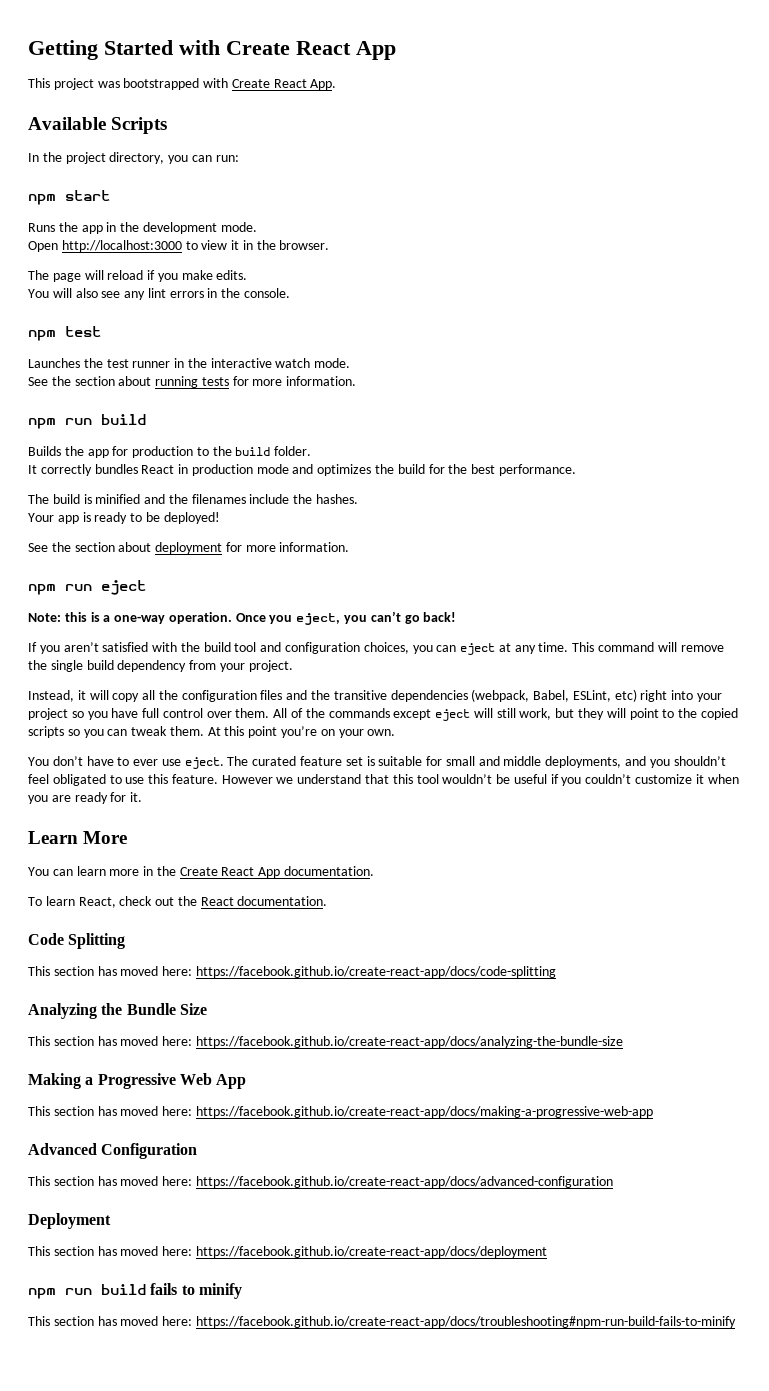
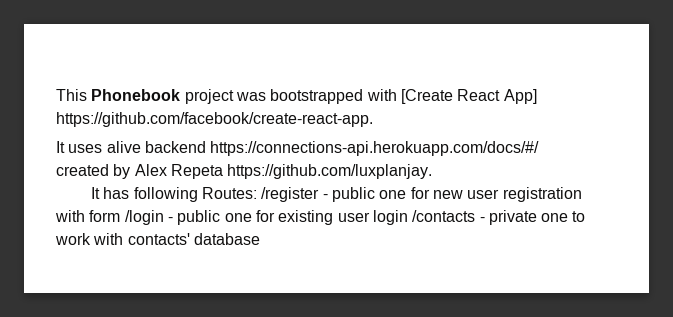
[28,40,396,60] [28,78,337,90] [28,117,168,134] [28,152,239,164] [28,190,110,205] [28,222,257,234] [28,240,330,252] [28,270,248,282] [28,288,291,300] [28,326,101,341] [28,358,351,368] [28,376,357,388] [28,414,146,429] [28,446,312,458] [28,464,576,476] [28,494,359,504] [28,512,220,524] [28,542,350,554] [28,580,146,595] [28,611,457,625] [28,642,724,655] [28,660,293,672] [28,689,723,702] [28,708,738,721] [28,726,396,738] [28,756,726,769] [28,774,739,786] [28,792,143,804] [28,831,128,844] [28,866,375,878] [28,896,328,908] [28,933,126,949] [28,966,556,978] [28,1003,207,1019] [28,1036,623,1048] [28,1073,247,1089] [28,1106,653,1118] [28,1143,198,1159] [28,1176,613,1188] [28,1213,111,1229] [28,1246,547,1258] [28,1283,242,1299] [28,1316,736,1328] Getting Started with Create React App // This project was bootstrapped with Create React App. // Available Scripts // In the project directory, you can run: // npm start // Runs the app in the development mode. // Open http://localhost:3000 to view it in the browser. // The page will reload if you make edits. // You will also see any lint errors in the console. // npm test // Launches the test runner in the interactive watch mode. // See the section about running tests for more information. // npm run build // Builds the app for production to the build folder. // It correctly bundles React in production mode and optimizes the build for the best performance. // The build is minified and the filenames include the hashes. // Your app is ready to be deployed! // See the section about deployment for more information. // npm run eject // Note: this is a one-way operation. Once you eject, you can’t go back! // If you aren’t satisfied with the build tool and configuration choices, you can eject at any time. This command will remove the single build dependency from your project. // Instead, it will copy all the configuration files and the transitive dependencies (webpack, Babel, ESLint, etc) right into your project so you have full control over them. All of the commands except eject will still work, but they will point to the copied scripts so you can tweak them. At this point you’re on your own. // You don’t have to ever use eject. The curated feature set is suitable for small and middle deployments, and you shouldn’t feel obligated to use this feature. However we understand that this tool wouldn’t be useful if you couldn’t customize it when you are ready for it. // Learn More // You can learn more in the Create React App documentation. // To learn React, check out the React documentation. // Code Splitting // This section has moved here: https://facebook.github.io/create-react-app/docs/code-splitting // Analyzing the Bundle Size // This section has moved here: https://facebook.github.io/create-react-app/docs/analyzing-the-bundle-size // Making a Progressive Web App // This section has moved here: https://facebook.github.io/create-react-app/docs/making-a-progressive-web-app // Advanced Configuration // This section has moved here: https://facebook.github.io/create-react-app/docs/advanced-configuration // Deployment // This section has moved here: https://facebook.github.io/create-react-app/docs/deployment // npm run build fails to minify // This section has moved here: https://facebook.github.io/create-react-app/docs/troubleshooting#npm-run-build-fails-to-minify -> [56,89,537,104] [56,112,373,127] [56,141,540,156] [56,164,433,179] [91,187,582,202] [55,210,586,225] [55,233,260,245] This Phonebook project was bootstrapped with [Create React App] https://github.com/facebook/create-react-app. // It uses alive backend https://connections-api.herokuapp.com/docs/#/ created by Alex Repeta https://github.com/luxplanjay. // It has following Routes: /register - public one for new user registration with form /login - public one for existing user login /contacts - private one to work with contacts' database

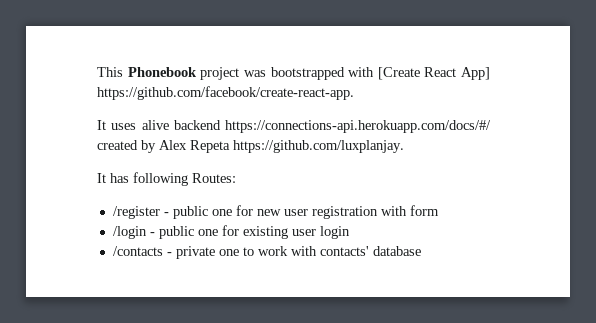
(258, 193) none -> (236, 178) //
(121, 216) none -> (439, 210) //
(408, 217) none -> (350, 232) //

